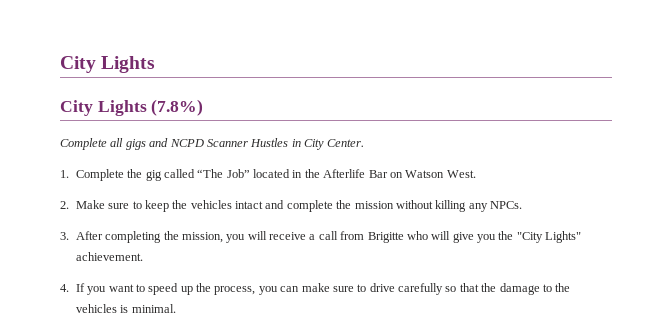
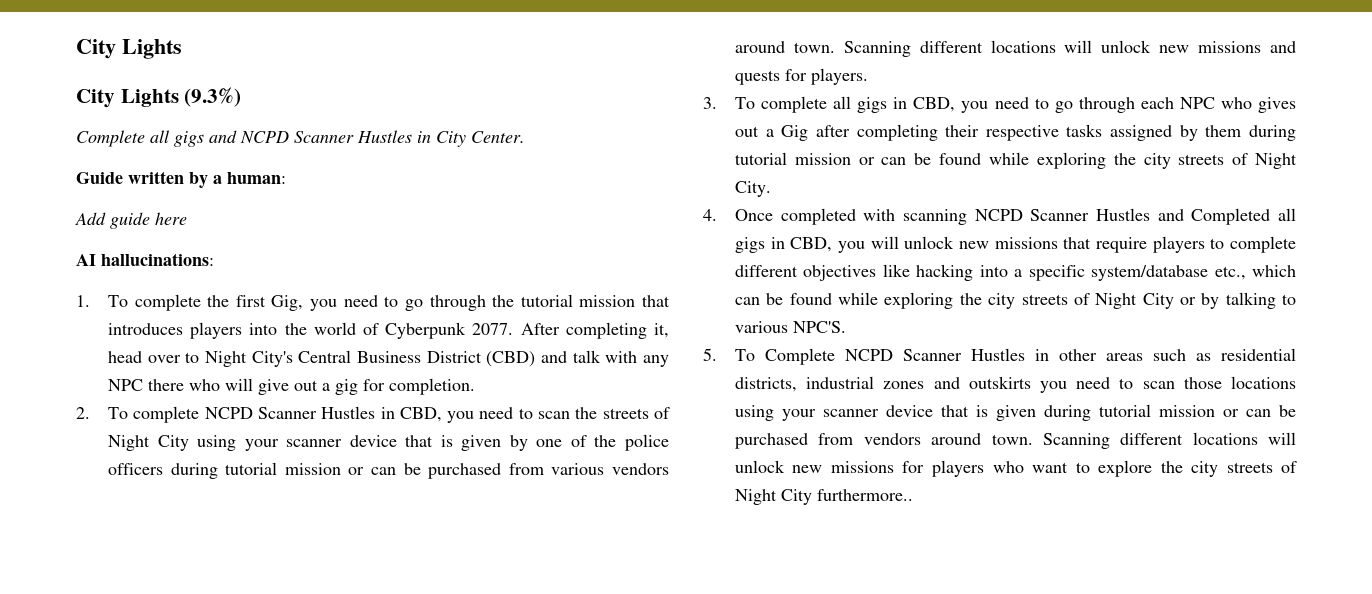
[151,99,204,116] (7.8%) -> [184,87,242,107] (9.3%)
[60,169,476,181] [60,200,523,212] [60,231,582,243] [75,252,143,261] [60,283,571,295] [75,304,176,313] 1. Complete the gig called “The Job” located in the Afterlife Bar on Watson West. // 2. Make sure to keep the vehicles intact and complete the mission without killing any NPCs. // 3. After completing the mission, you will receive a call from Brigitte who will give you the "City Lights" achievement. // 4. If you want to speed up the process, you can make sure to drive carefully so that the damage to the vehicles is minimal. -> [76,171,286,188] [75,212,187,229] [76,253,214,266] [76,294,670,311] [107,322,669,339] [107,350,670,367] [107,378,475,395] [76,406,671,423] [107,434,670,451] [107,462,669,479] [734,40,1296,57] [734,68,868,85] [703,96,1296,113] [734,124,1296,141] [734,152,1297,169] [734,181,771,197] [703,208,1296,225] [734,236,1296,253] [734,264,1296,281] [734,292,1296,309] [734,321,846,333] [703,348,1296,365] [734,376,1296,393] [734,404,1296,421] [734,432,1296,449] [734,460,1297,477] [734,489,913,505] Guide written by a human: // Add guide here // AI hallucinations: // 1. To complete the first Gig, you need to go through the tutorial mission that introduces players into the world of Cyberpunk 2077. After completing it, head over to Night City's Central Business District (CBD) and talk with any NPC there who will give out a gig for completion. // 2. To complete NCPD Scanner Hustles in CBD, you need to scan the streets of Night City using your scanner device that is given by one of the police officers during tutorial mission or can be purchased from various vendors around town. Scanning different locations will unlock new missions and quests for players. // 3. To complete all gigs in CBD, you need to go through each NPC who gives out a Gig after completing their respective tasks assigned by them during tutorial mission or can be found while exploring the city streets of Night City. // 4. Once completed with scanning NCPD Scanner Hustles and Completed all gigs in CBD, you will unlock new missions that require players to complete different objectives like hacking into a specific system/database etc., which can be found while exploring the city streets of Night City or by talking to various NPC'S. // 5. To Complete NCPD Scanner Hustles in other areas such as residential districts, industrial zones and outskirts you need to scan those locations using your scanner device that is given during tutorial mission or can be purchased from vendors around town. Scanning different locations will unlock new missions for players who want to explore the city streets of Night City furthermore..

